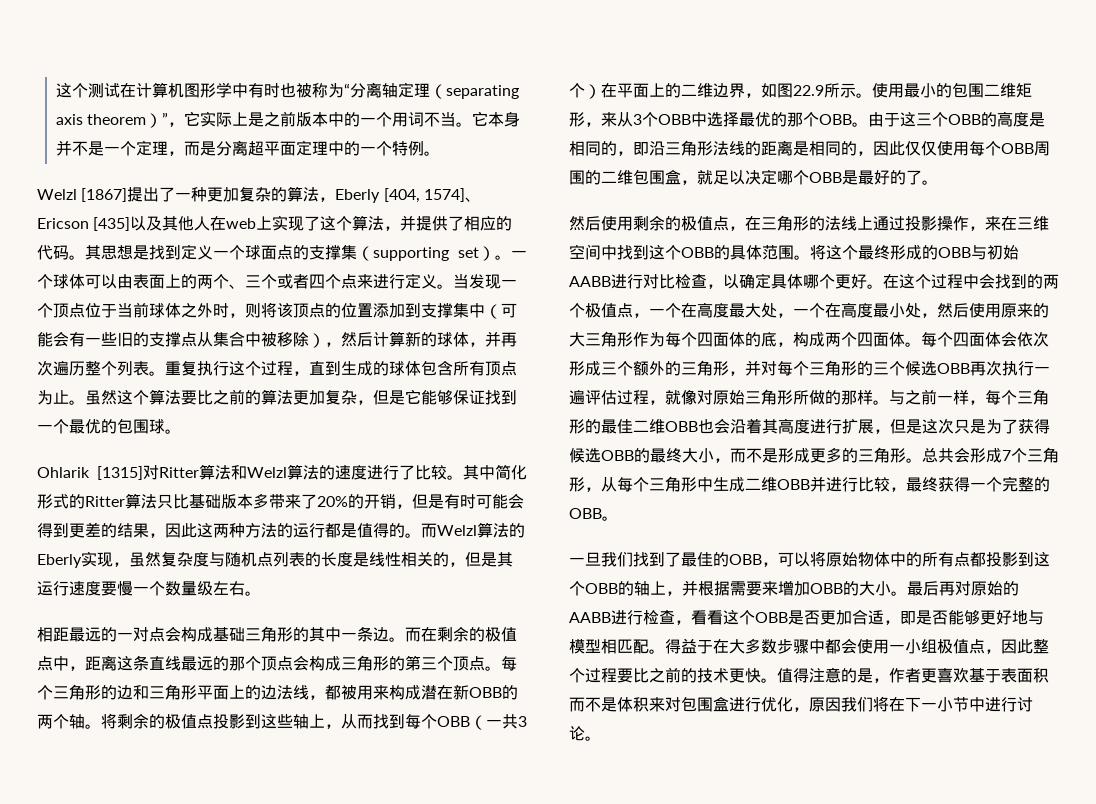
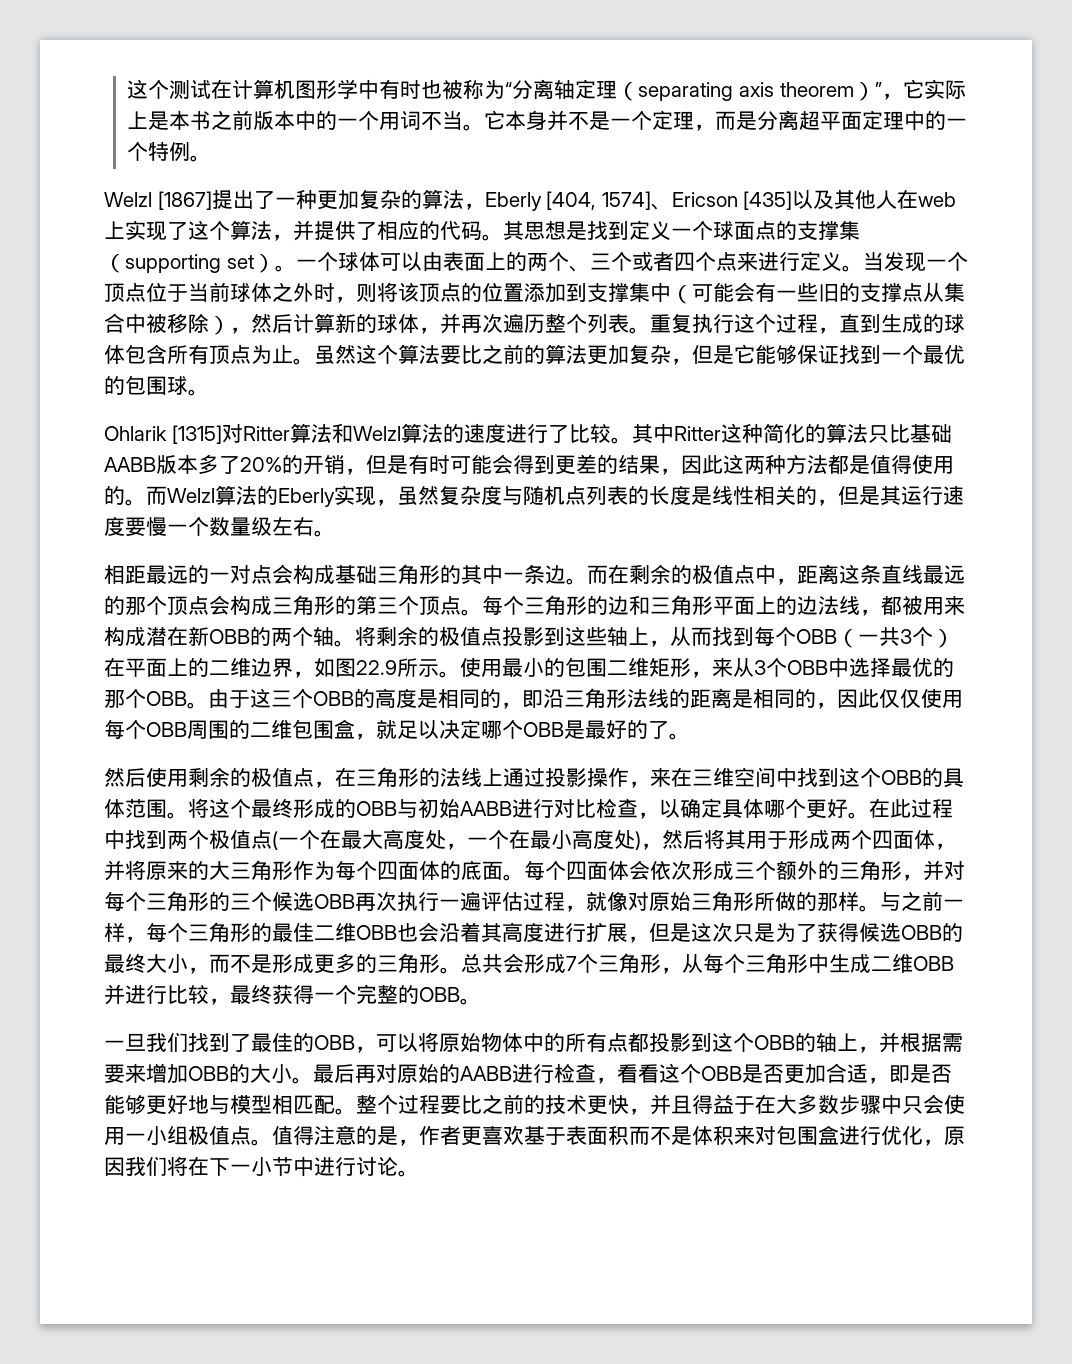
(265, 119) none -> [169,110,212,130] 本书
[495,464,527,480] [37,494,125,509] 简化形式的Ritter -> [673,423,826,443] Ritter这种简化的
[221,493,301,509] 版本多带来 -> [104,454,219,474] AABB版本多
[277,523,325,538] 的运行 -> (828, 464) none
(389, 530) none -> [912,454,954,474] 使用
[899,273,1059,289] [569,302,1001,318] 这个过程中会找到的两个极值点，一个在高度最大处，一个在高度最小处，然后使用 -> [890,799,953,818] [104,829,956,850] [104,860,146,881] 此过程中找到两个极值点(一个在最大高度处，一个在最小高度处)，然后将其用于形成两个四面体，并将
[777,332,905,347] ，构成两个四面体 -> [482,861,503,880] 面
[665,638,1033,654] 得益于在大多数步骤中都会使用一小组极值点，因此 -> (356, 1111) none
(761, 675) none -> [629,1094,965,1115] [104,1126,251,1145] ，并且得益于在大多数步骤中只会使用一小组极值点

